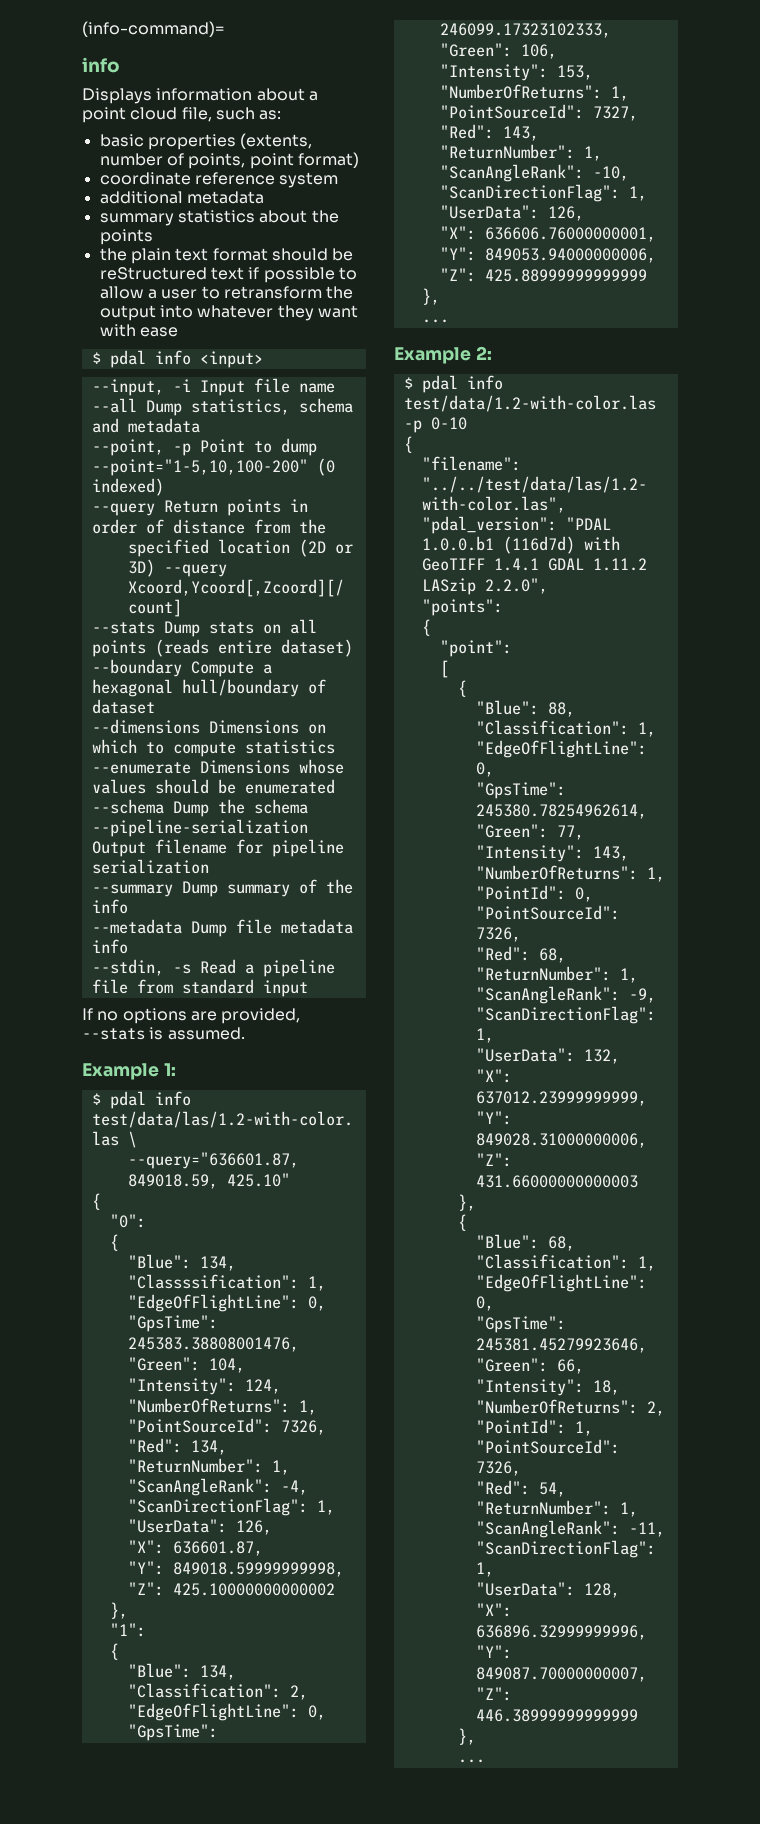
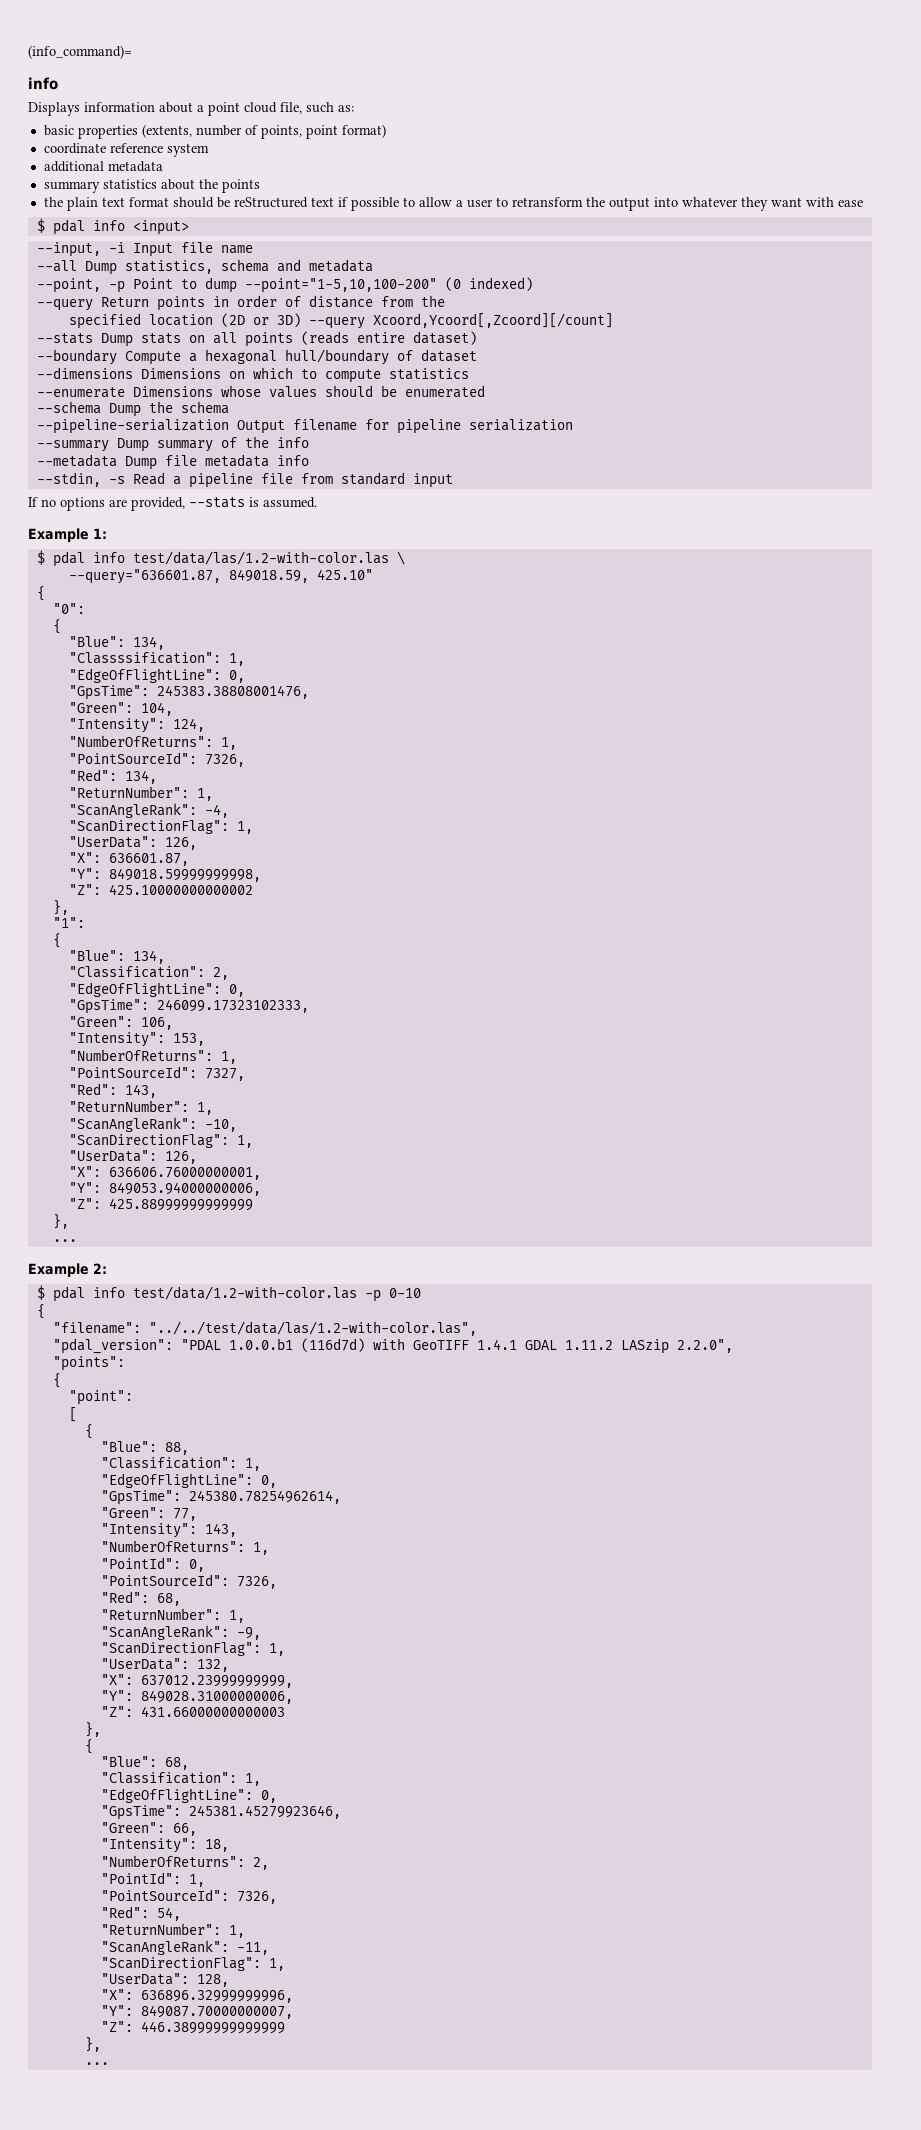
[82,21,224,37] (info-command)= -> [28,45,132,59] (info_command)=

